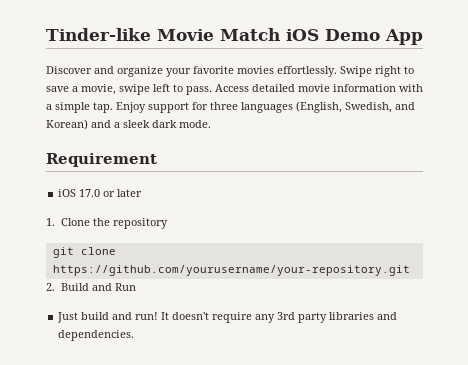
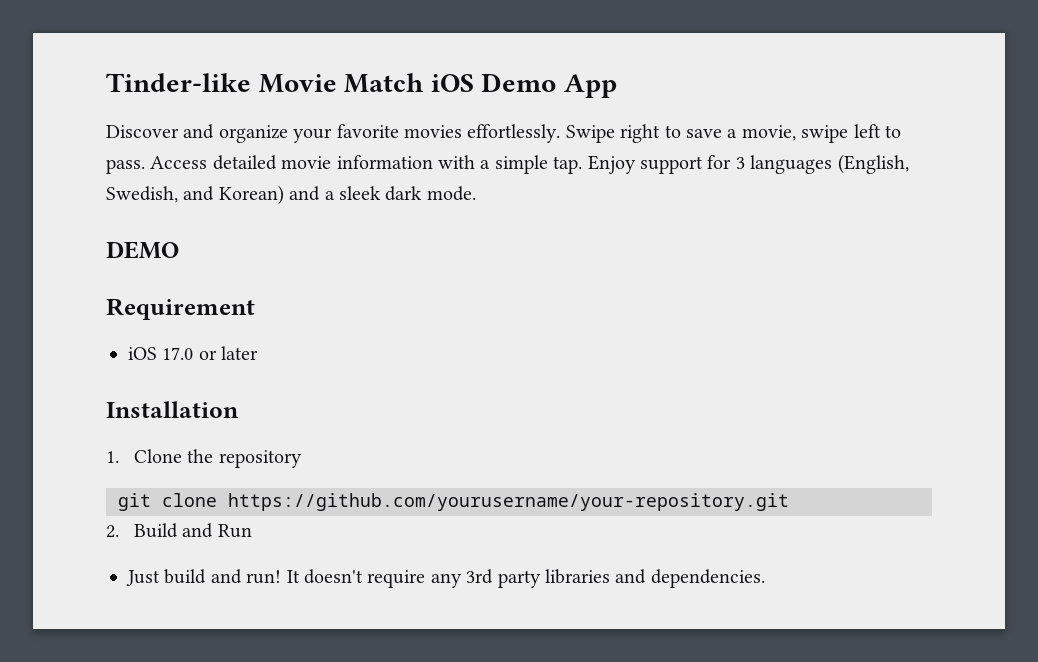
[210,102,238,110] three -> [735,157,745,169] 3
(211, 124) none -> [106,241,179,259] // DEMO
(143, 193) none -> [106,401,239,418] // Installation

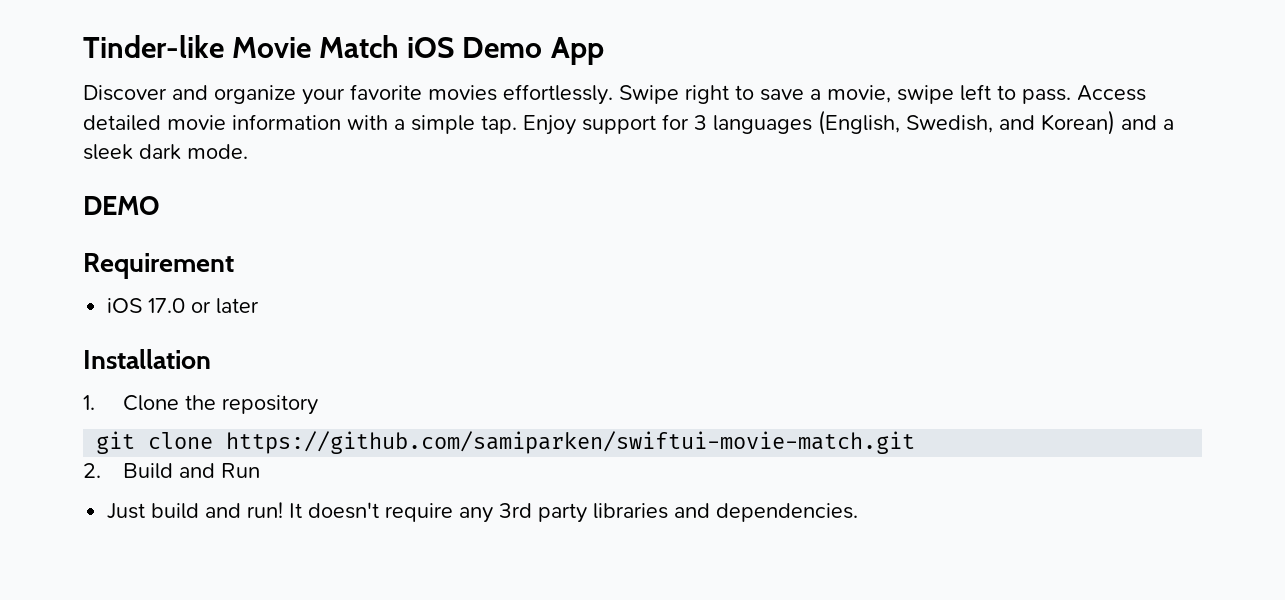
[228,493,789,511] https://github.com/yourusername/your-repository.git -> [226,431,916,454] https://github.com/samiparken/swiftui-movie-match.git

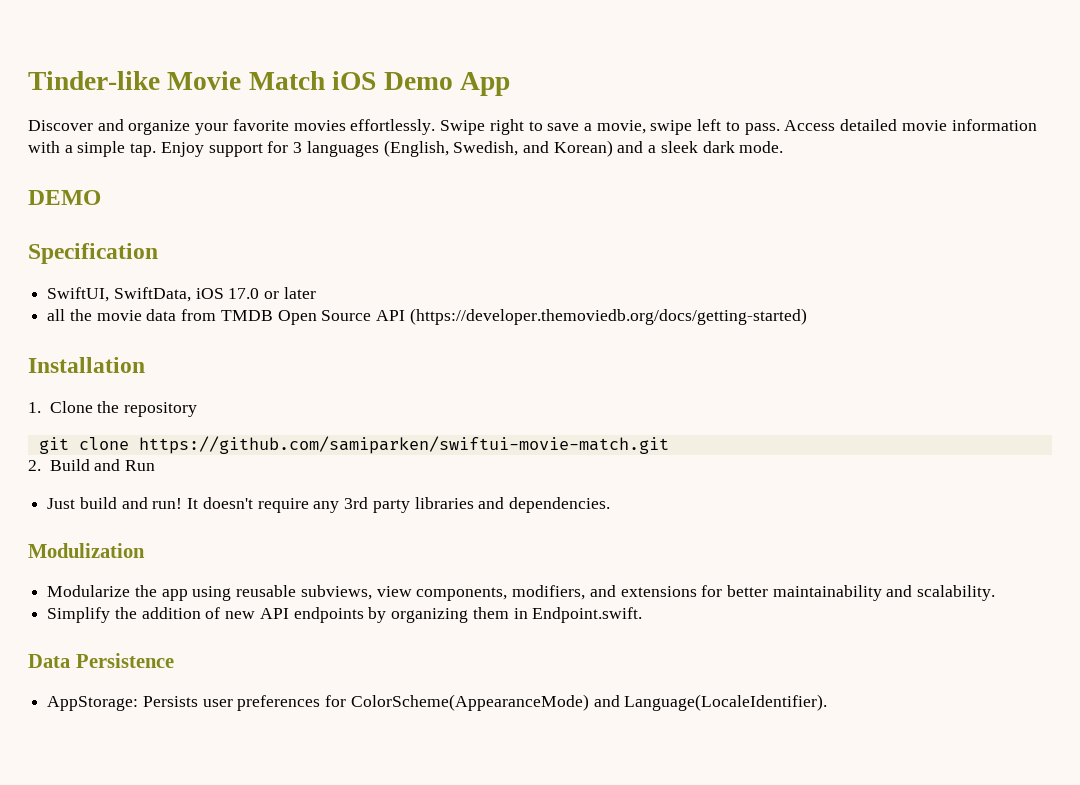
[83,253,234,279] Requirement // -> [28,243,158,264] [47,287,191,302] Specification // SwiftUI, SwiftData,
(260, 306) none -> [47,308,807,325] // all the movie data from TMDB Open Source API (https://developer.themoviedb.org/docs/getting-started)
(859, 512) none -> [28,543,145,558] [47,585,996,601] [47,607,643,623] [28,653,174,668] [47,694,828,711] // Modulization // Modularize the app using reusable subviews, view components, modifiers, and extensions for better maintainability and scalability. // Simplify the addition of new API endpoints by organizing them in Endpoint.swift. // Data Persistence // AppStorage: Persists user preferences for ColorScheme(AppearanceMode) and Language(LocaleIdentifier).

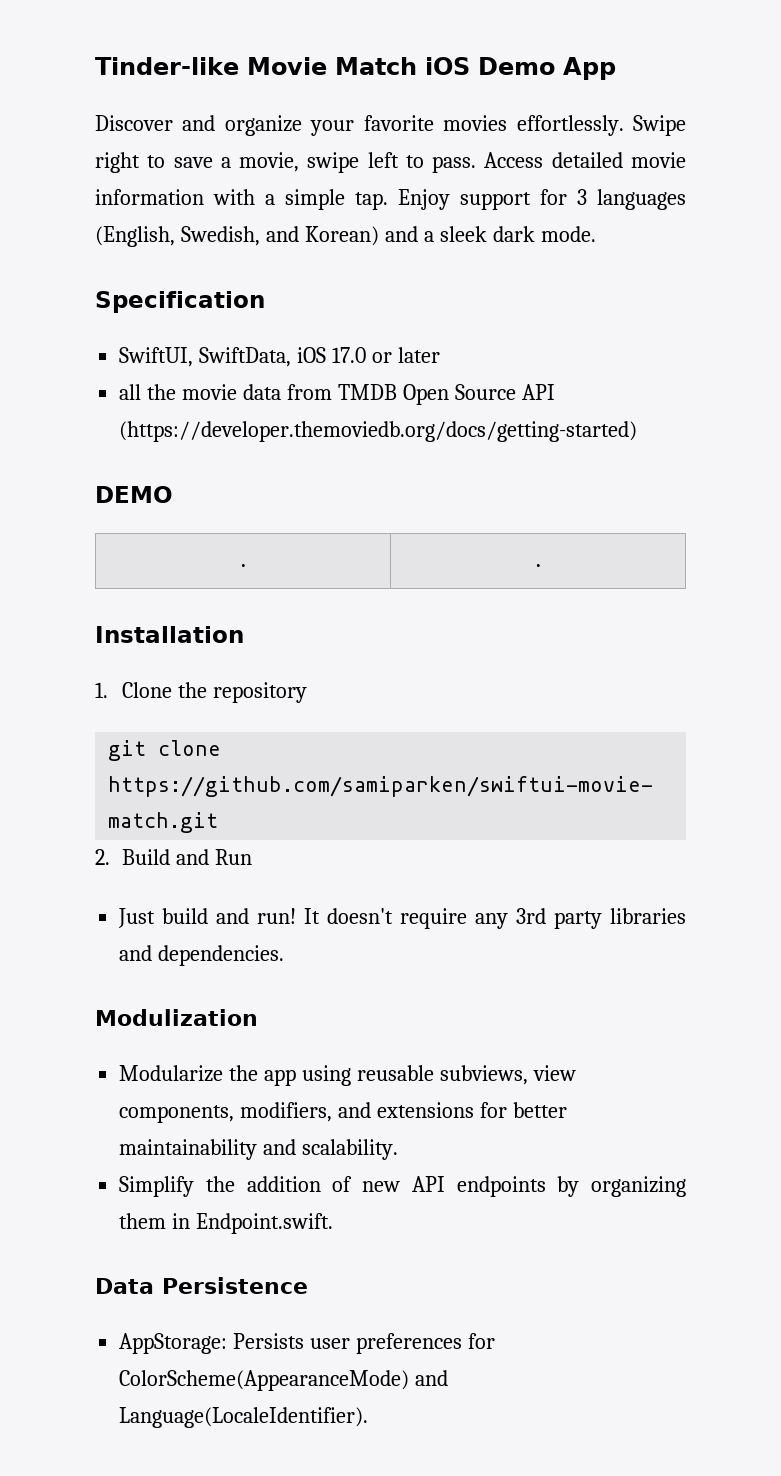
[28,190,101,205] // DEMO -> (596, 234) none
(807, 316) none -> [95,486,173,503] [240,564,246,567] [535,564,541,567] // DEMO // . | .

